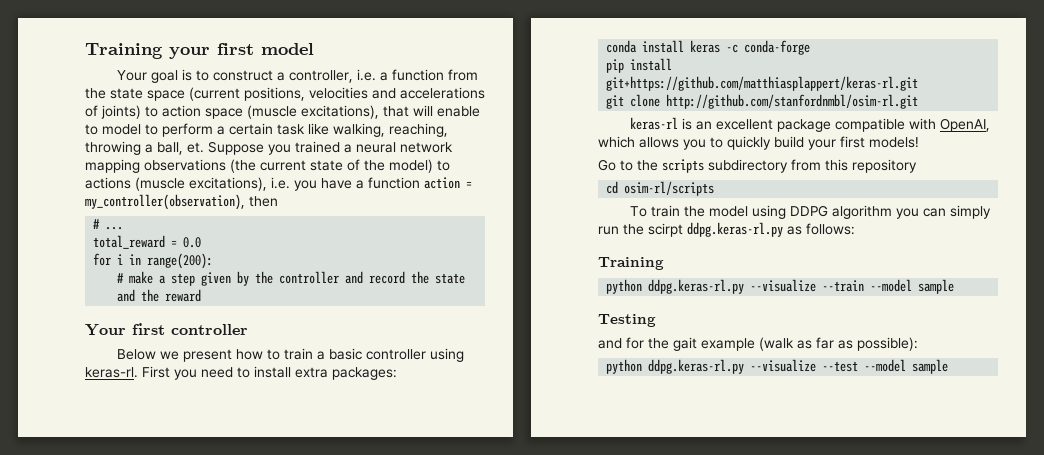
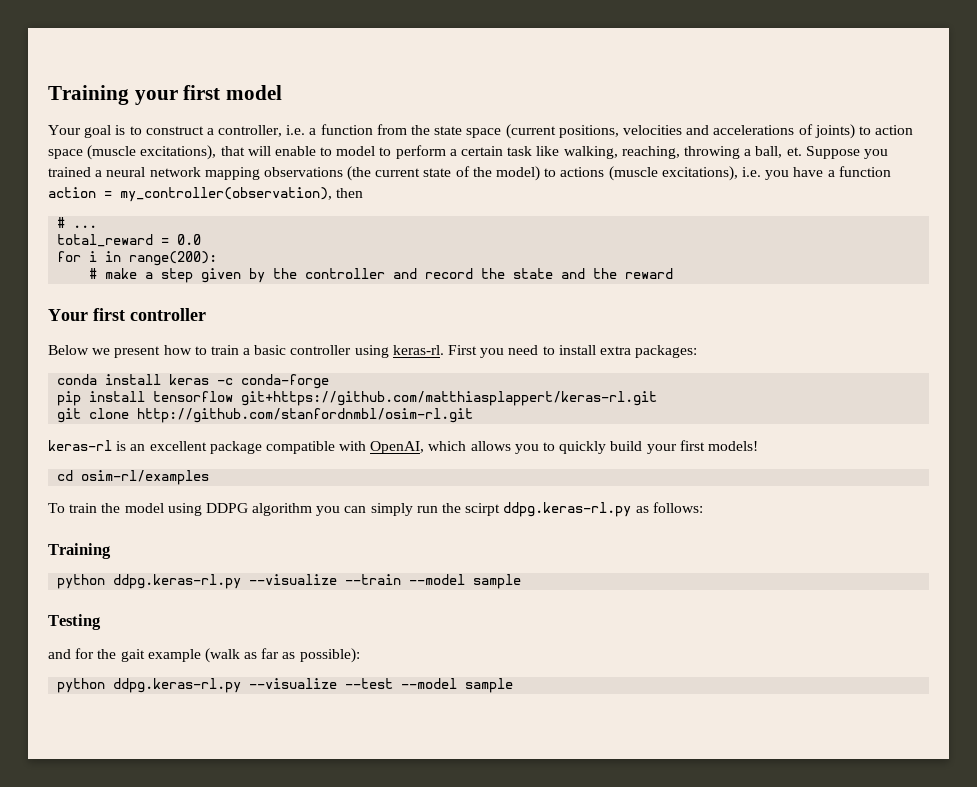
(673, 64) none -> [153,391,234,402] tensorflow
[598,159,917,173] // Go to the scripts subdirectory from this repository -> (758, 446) none
[624,181,715,196] osim-rl/scripts -> [81,470,210,485] osim-rl/examples

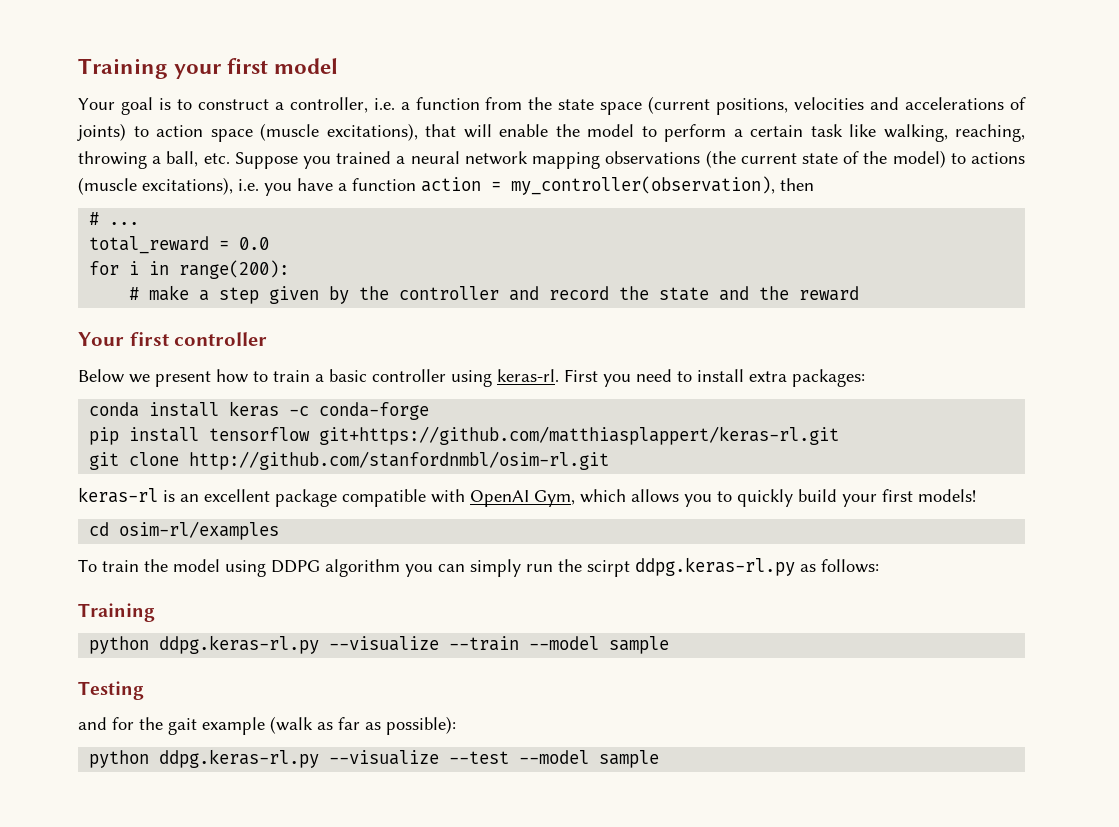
[320,147,333,156] to -> [555,124,580,137] the
[786,147,802,156] et. -> [203,153,230,164] etc.
[370,441,425,454] OpenAI, -> [470,490,575,507] OpenAI Gym,

